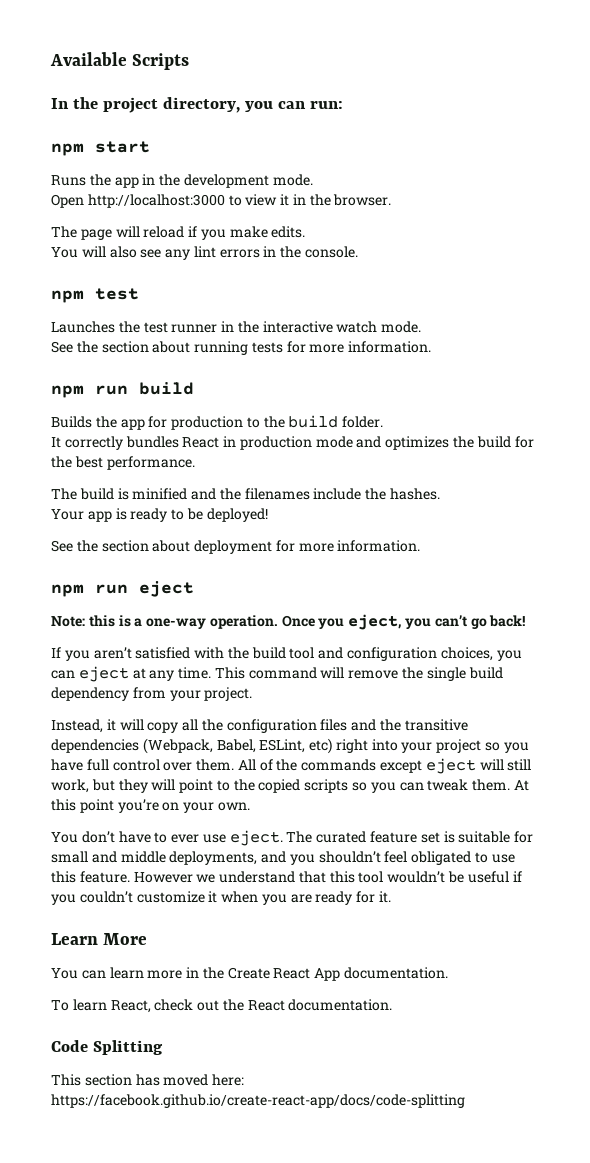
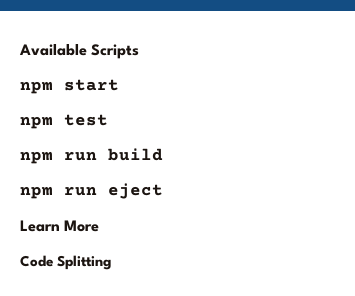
[51,97,343,113] [51,141,150,156] [51,174,313,188] [51,194,392,208] [51,226,306,240] [51,246,359,260] [51,288,139,303] [51,321,422,333] [51,341,432,355] [51,382,194,398] [51,415,384,430] [51,436,534,450] [51,456,195,470] [51,488,441,500] [51,508,268,522] [51,540,421,554] [51,581,194,597] [51,614,526,630] [51,647,522,661] [51,666,503,682] [51,687,253,701] [51,719,468,733] [51,738,529,754] [51,758,532,774] [51,779,529,793] [51,799,250,813] [51,830,534,846] [51,851,515,865] [51,871,522,883] [51,891,392,905] [51,933,148,945] [51,967,449,981] [51,999,393,1013] [51,1040,163,1055] [51,1074,245,1086] [51,1094,465,1108] In the project directory, you can run: // npm start // Runs the app in the development mode. // Open http://localhost:3000 to view it in the browser. // The page will reload if you make edits. // You will also see any lint errors in the console. // npm test // Launches the test runner in the interactive watch mode. // See the section about running tests for more information. // npm run build // Builds the app for production to the build folder. // It correctly bundles React in production mode and optimizes the build for the best performance. // The build is minified and the filenames include the hashes. // Your app is ready to be deployed! // See the section about deployment for more information. // npm run eject // Note: this is a one-way operation. Once you eject, you can’t go back! // If you aren’t satisfied with the build tool and configuration choices, you can eject at any time. This command will remove the single build dependency from your project. // Instead, it will copy all the configuration files and the transitive dependencies (Webpack, Babel, ESLint, etc) right into your project so you have full control over them. All of the commands except eject will still work, but they will point to the copied scripts so you can tweak them. At this point you’re on your own. // You don’t have to ever use eject. The curated feature set is suitable for small and middle deployments, and you shouldn’t feel obligated to use this feature. However we understand that this tool wouldn’t be useful if you couldn’t customize it when you are ready for it. // Learn More // You can learn more in the Create React App documentation. // To learn React, check out the React documentation. // Code Splitting // This section has moved here: https://facebook.github.io/create-react-app/docs/code-splitting -> [20,79,119,94] [20,114,108,129] [20,148,163,164] [20,183,163,199] [20,220,100,232] [20,255,112,270] npm start // npm test // npm run build // npm run eject // Learn More // Code Splitting

